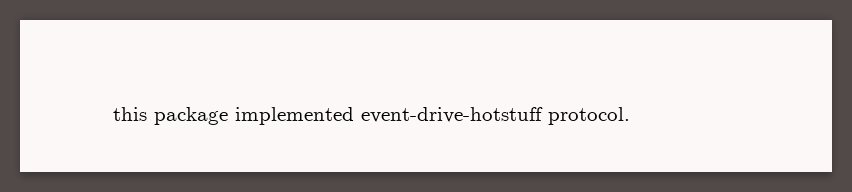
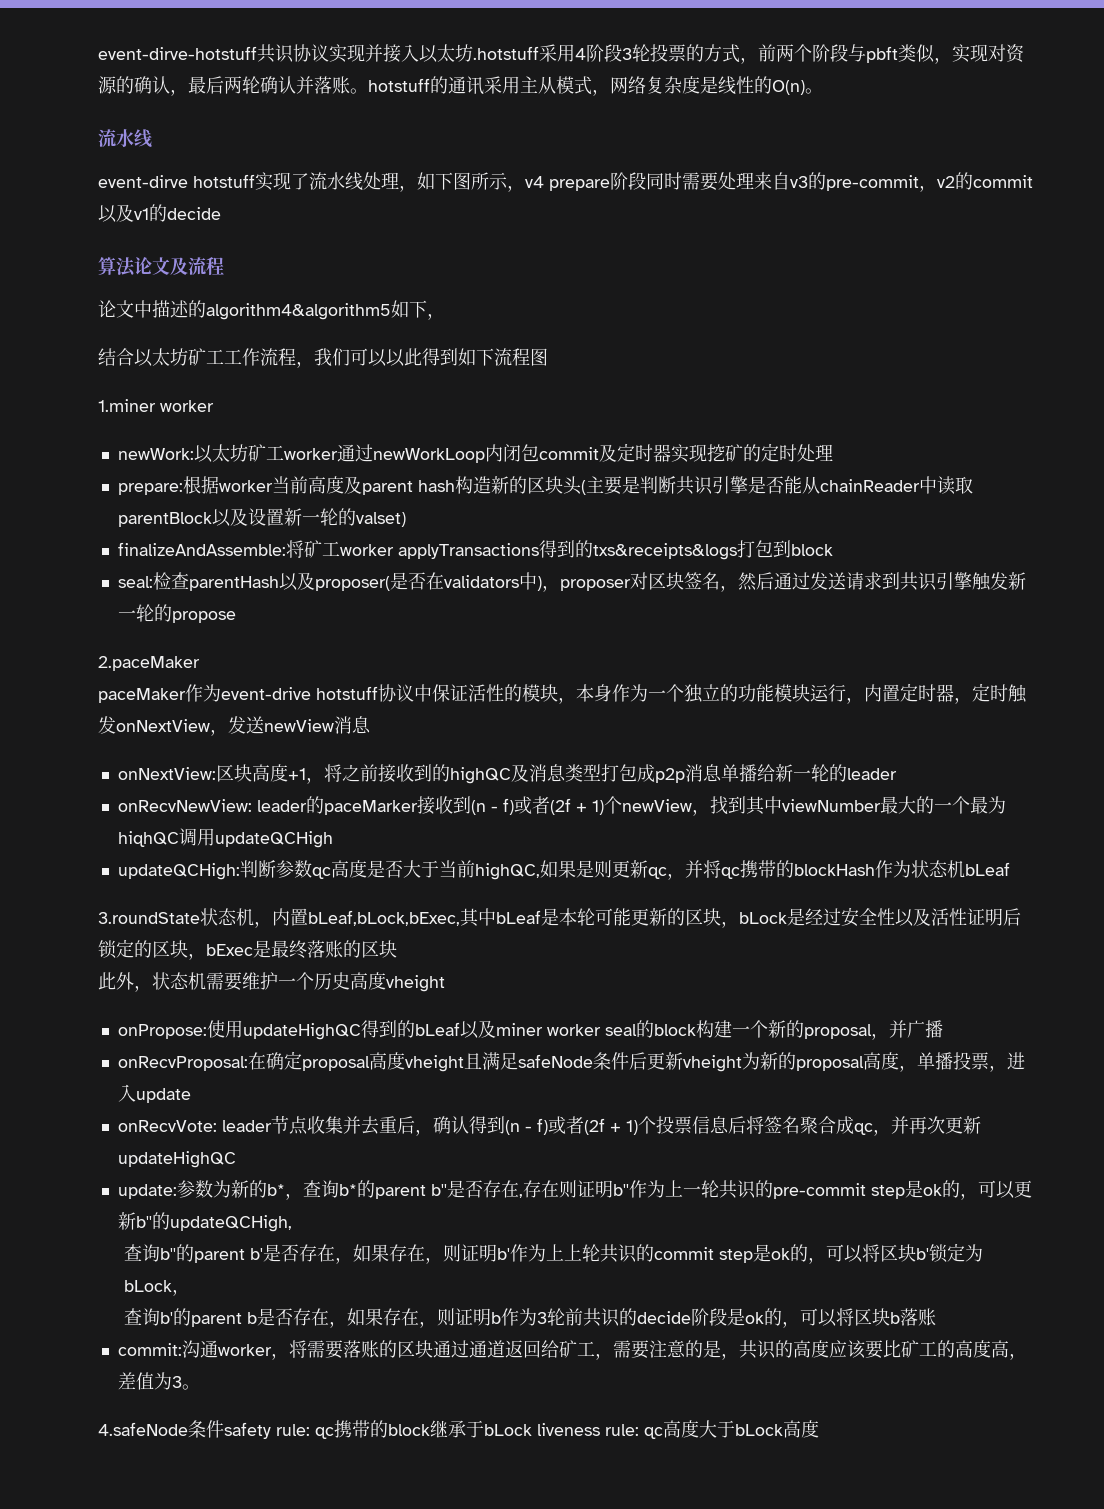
[113,107,630,125] this package implemented event-drive-hotstuff protocol. -> [98,44,1025,64] [98,76,823,96] [98,129,152,148] [98,172,1033,192] [98,204,221,223] [98,257,224,277] [98,300,445,320] [98,348,548,368] [98,399,214,412] [117,443,833,463] [117,476,973,495] [117,508,406,527] [117,540,833,560] [117,572,1026,592] [117,604,236,623] [98,656,200,671] [98,683,1027,704] [98,716,371,736] [117,764,897,784] [117,796,1006,816] [117,828,333,848] [117,860,1010,880] [98,907,1021,928] [98,939,397,960] [98,972,445,992] [117,1020,943,1040] [117,1051,1025,1072] [117,1084,191,1103] [117,1116,981,1136] [117,1151,236,1168] [117,1180,1032,1200] [117,1212,292,1232] [124,1243,984,1264] [124,1280,191,1296] [124,1308,937,1328] [117,1340,1027,1360] [117,1372,200,1390] [98,1420,819,1439] event-dirve-hotstuff共识协议实现并接入以太坊.hotstuff采用4阶段3轮投票的方式，前两个阶段与pbft类似，实现对资源的确认，最后两轮确认并落账。hotstuff的通讯采用主从模式，网络复杂度是线性的O(n)。 // 流水线 // event-dirve hotstuff实现了流水线处理，如下图所示，v4 prepare阶段同时需要处理来自v3的pre-commit，v2的commit以及v1的decide // 算法论文及流程 // 论文中描述的algorithm4&algorithm5如下， // 结合以太坊矿工工作流程，我们可以以此得到如下流程图 // 1.miner worker // newWork:以太坊矿工worker通过newWorkLoop内闭包commit及定时器实现挖矿的定时处理 // prepare:根据worker当前高度及parent hash构造新的区块头(主要是判断共识引擎是否能从chainReader中读取parentBlock以及设置新一轮的valset) // finalizeAndAssemble:将矿工worker applyTransactions得到的txs&receipts&logs打包到block // seal:检查parentHash以及proposer(是否在validators中)，proposer对区块签名，然后通过发送请求到共识引擎触发新一轮的propose // 2.paceMaker // paceMaker作为event-drive hotstuff协议中保证活性的模块，本身作为一个独立的功能模块运行，内置定时器，定时触发onNextView，发送newView消息 // onNextView:区块高度+1，将之前接收到的highQC及消息类型打包成p2p消息单播给新一轮的leader // onRecvNewView: leader的paceMarker接收到(n - f)或者(2f + 1)个newView，找到其中viewNumber最大的一个最为hiqhQC调用updateQCHigh // updateQCHigh:判断参数qc高度是否大于当前highQC,如果是则更新qc，并将qc携带的blockHash作为状态机bLeaf // 3.roundState状态机，内置bLeaf,bLock,bExec,其中bLeaf是本轮可能更新的区块，bLock是经过安全性以及活性证明后锁定的区块，bExec是最终落账的区块 // 此外，状态机需要维护一个历史高度vheight // onPropose:使用updateHighQC得到的bLeaf以及miner worker seal的block构建一个新的proposal，并广播 // onRecvProposal:在确定proposal高度vheight且满足safeNode条件后更新vheight为新的proposal高度，单播投票，进入update // onRecvVote: leader节点收集并去重后，确认得到(n - f)或者(2f + 1)个投票信息后将签名聚合成qc，并再次更新updateHighQC // update:参数为新的b*，查询b*的parent b''是否存在,存在则证明b''作为上一轮共识的pre-commit step是ok的，可以更新b''的updateQCHigh, // 查询b''的parent b'是否存在，如果存在，则证明b'作为上上轮共识的commit step是ok的，可以将区块b'锁定为bLock， // 查询b'的parent b是否存在，如果存在，则证明b作为3轮前共识的decide阶段是ok的，可以将区块b落账 // commit:沟通worker，将需要落账的区块通过通道返回给矿工，需要注意的是，共识的高度应该要比矿工的高度高，差值为3。 // 4.safeNode条件safety rule: qc携带的block继承于bLock liveness rule: qc高度大于bLock高度

